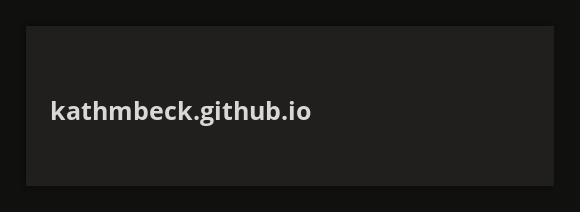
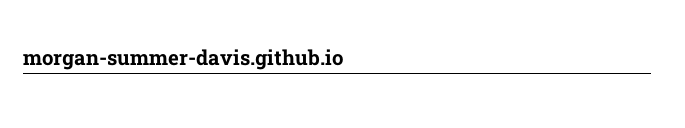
[50,101,311,126] kathmbeck.github.io -> [23,49,343,70] morgan-summer-davis.github.io

